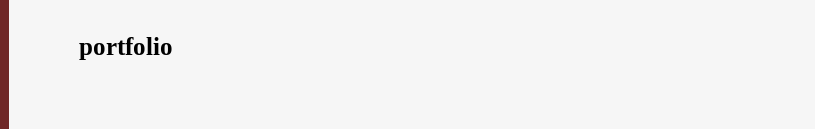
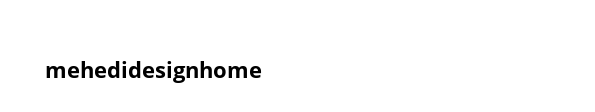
[79,37,173,60] portfolio -> [45,61,262,83] mehedidesignhome

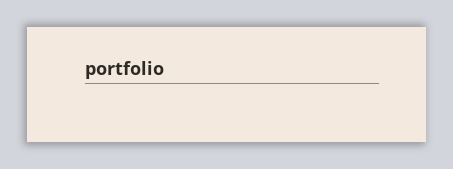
[45,61,262,83] mehedidesignhome -> [85,61,164,79] portfolio

